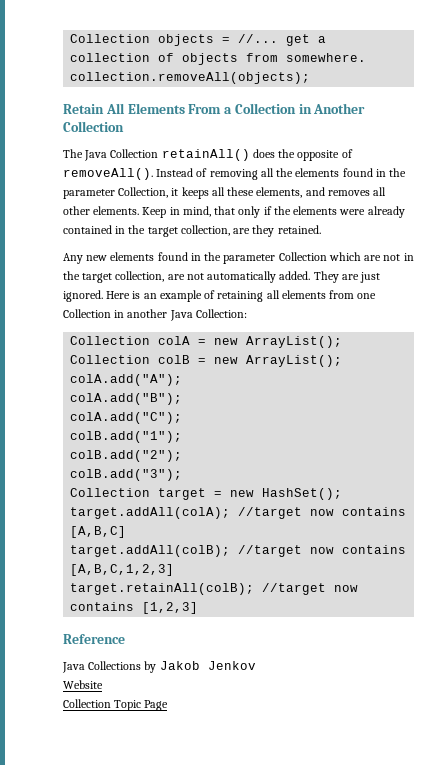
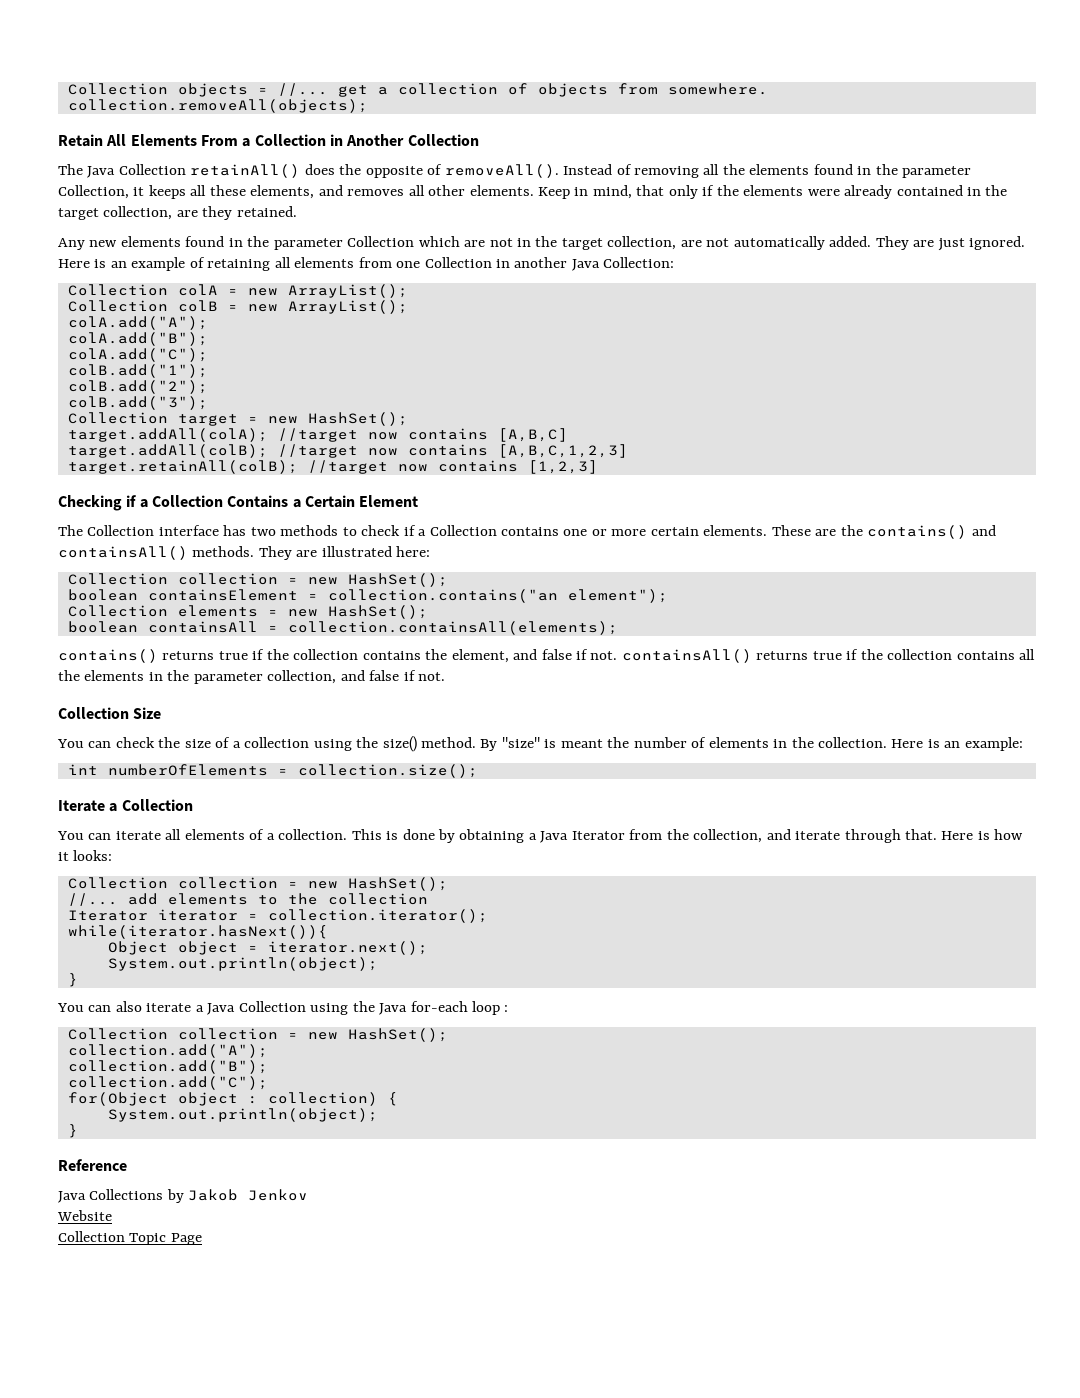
(199, 608) none -> [58,495,419,511] [58,525,996,539] [58,546,431,560] [67,573,448,587] [67,589,668,603] [67,605,428,619] [67,621,618,635] [58,649,1036,663] [58,670,446,684] [58,707,162,719] [57,736,1023,752] [67,764,478,778] [58,799,193,812] [57,829,1024,843] [58,850,113,861] [67,877,448,891] [67,893,428,906] [67,909,488,923] [67,925,328,939] [107,941,428,955] [107,957,378,971] [67,973,78,987] [57,1001,509,1015] [67,1028,448,1042] [67,1044,268,1058] [67,1060,268,1074] [67,1076,268,1090] [67,1092,398,1106] [107,1108,378,1122] [67,1124,78,1138] // Checking if a Collection Contains a Certain Element // The Collection interface has two methods to check if a Collection contains one or more certain elements. These are the contains() and containsAll() methods. They are illustrated here: // Collection collection = new HashSet(); // boolean containsElement = collection.contains("an element"); // Collection elements = new HashSet(); // boolean containsAll = collection.containsAll(elements); // contains() returns true if the collection contains the element, and false if not. containsAll() returns true if the collection contains all the elements in the parameter collection, and false if not. // Collection Size // You can check the size of a collection using the size() method. By "size" is meant the number of elements in the collection. Here is an example: // int numberOfElements = collection.size(); // Iterate a Collection // You can iterate all elements of a collection. This is done by obtaining a Java Iterator from the collection, and iterate through that. Here is how it looks: // Collection collection = new HashSet(); // //... add elements to the collection // Iterator iterator = collection.iterator(); // while(iterator.hasNext()){ // Object object = iterator.next(); // System.out.println(object); // } // You can also iterate a Java Collection using the Java for-each loop : // Collection collection = new HashSet(); // collection.add("A"); // collection.add("B"); // collection.add("C"); // for(Object object : collection) { // System.out.println(object); // }

